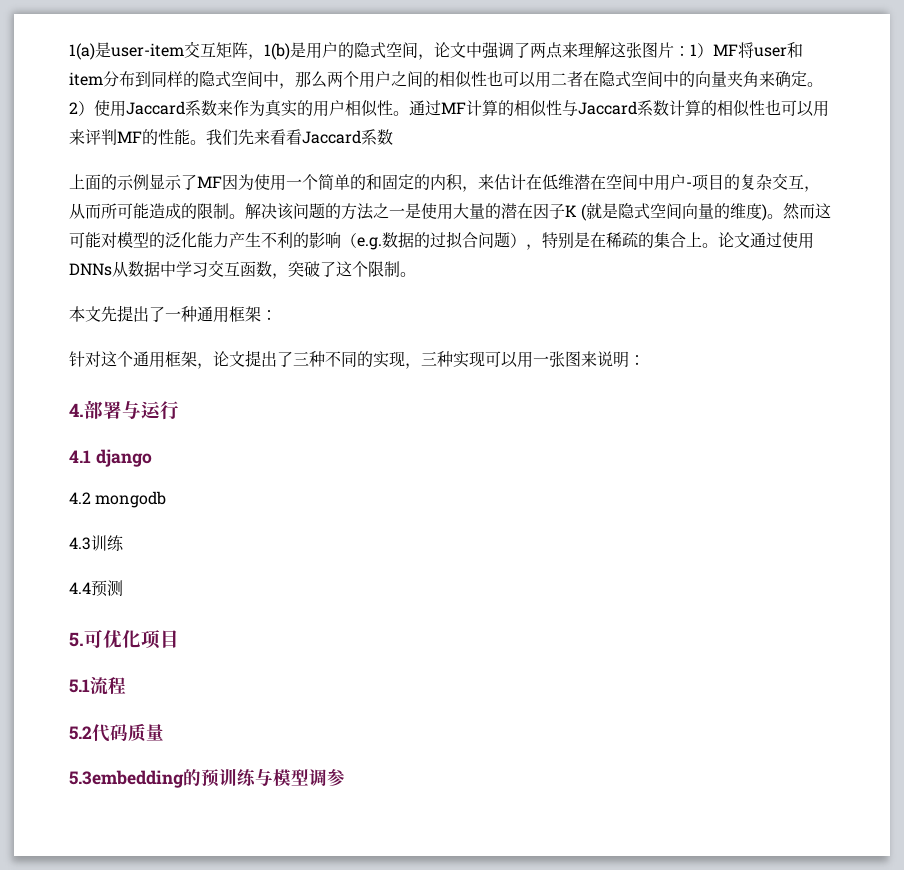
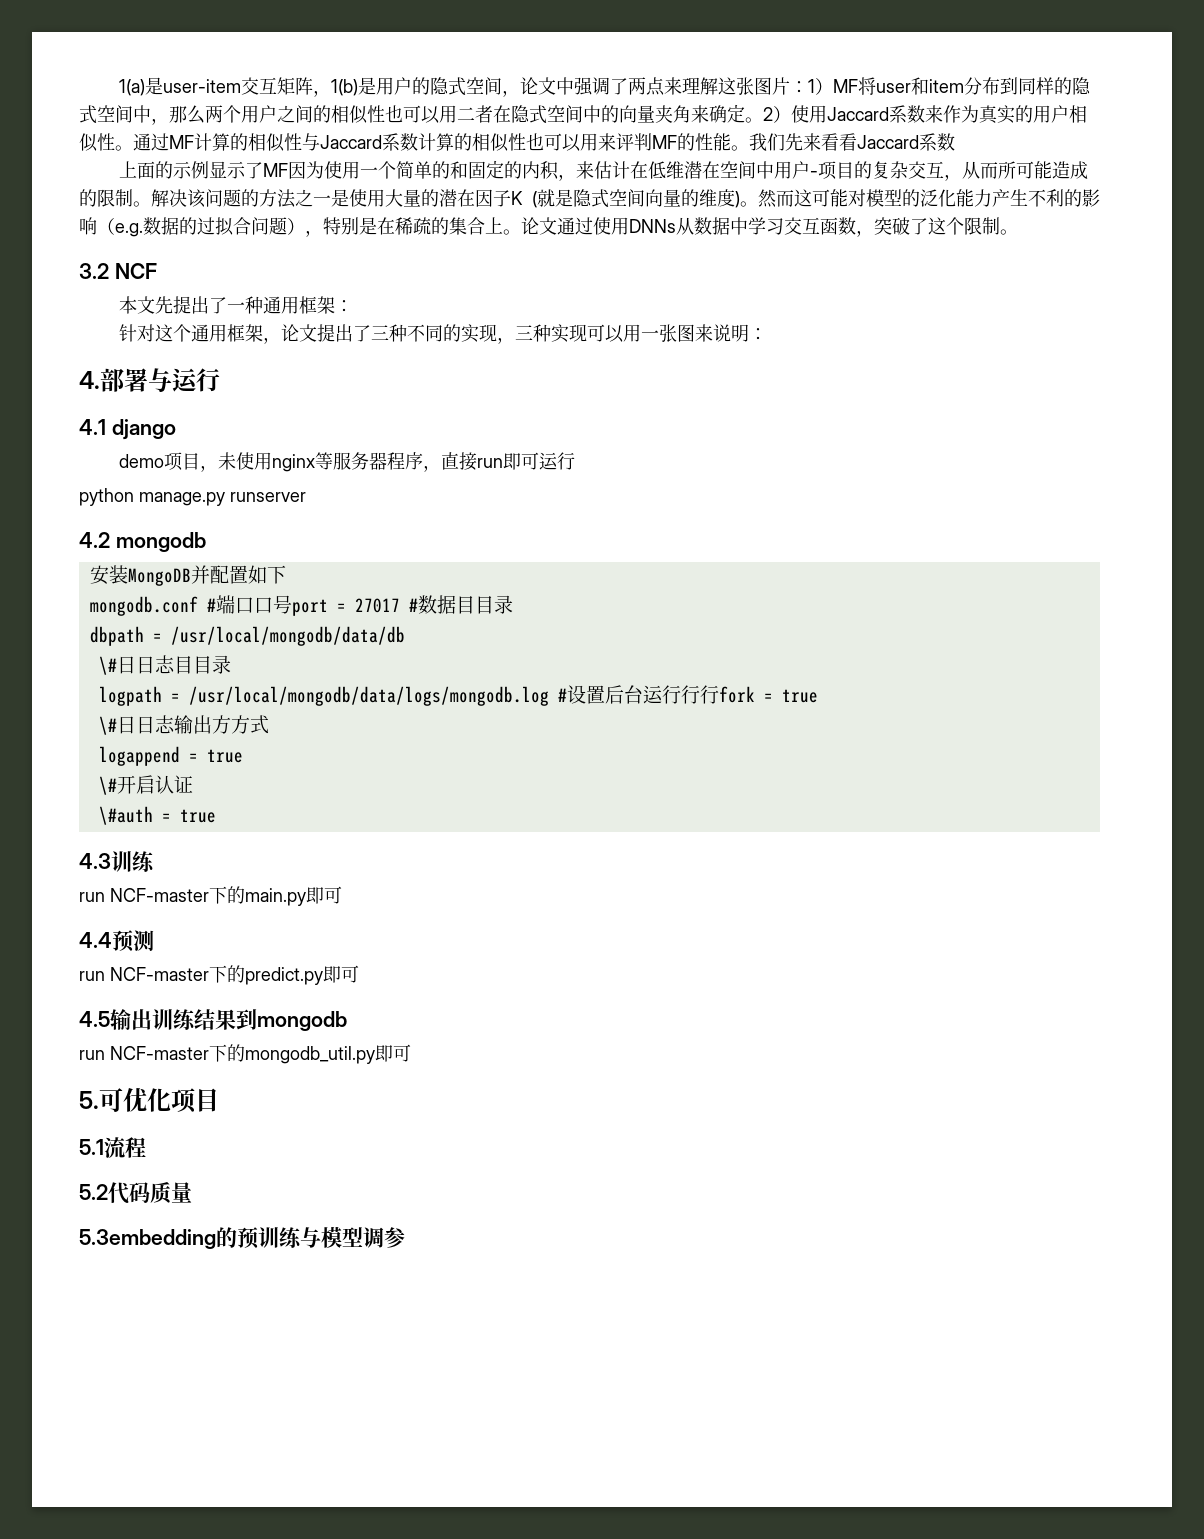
(416, 274) none -> [79,263,157,279] // 3.2 NCF
[69,491,167,508] [69,535,124,551] [69,580,123,597] 4.2 mongodb // 4.3训练 // 4.4预测 -> [118,452,575,472] [79,488,306,506] [79,532,206,552] [89,565,286,586] [89,595,513,616] [89,626,405,646] [98,655,231,675] [98,685,818,706] [98,715,269,735] [98,746,243,766] [98,775,193,795] [98,806,216,825] [79,851,155,872] [79,886,342,906] [79,930,154,952] [79,965,359,985] [79,1009,347,1031] [79,1044,411,1064] demo项目，未使用nginx等服务器程序，直接run即可运行 // python manage.py runserver // 4.2 mongodb // 安装MongoDB并配置如下 // mongodb.conf #端⼝口号port = 27017 #数据⽬目录 // dbpath = /usr/local/mongodb/data/db // \#日日志⽬目录 // logpath = /usr/local/mongodb/data/logs/mongodb.log #设置后台运⾏行行fork = true // \#日日志输出⽅方式 // logappend = true // \#开启认证 // \#auth = true // 4.3训练 // run NCF-master下的main.py即可 // 4.4预测 // run NCF-master下的predict.py即可 // 4.5输出训练结果到mongodb // run NCF-master下的mongodb_util.py即可

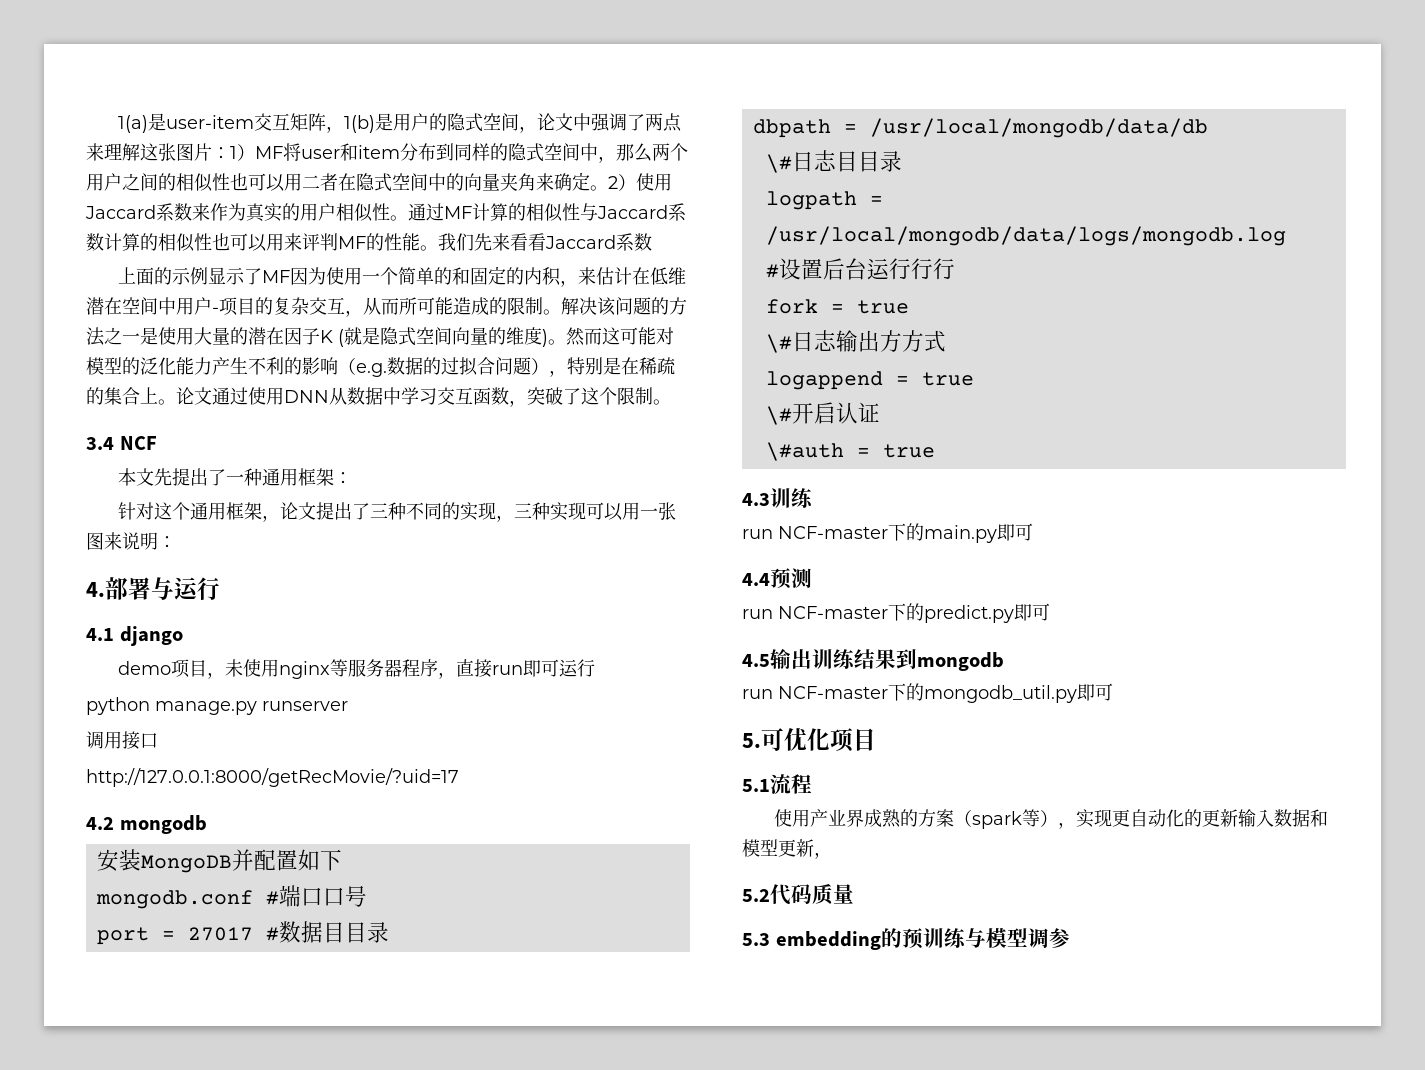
[629,219,676,233] DNNs -> [284,390,329,403] DNN
[79,263,109,279] 3.2 -> [86,437,114,450] 3.4
(306, 497) none -> [86,731,158,750] [86,768,459,787] // 调用接口 // http://127.0.0.1:8000/getRecMovie/?uid=17
(292, 604) none -> (367, 896) //
[135,656,155,674] 日 -> (814, 161) none
(549, 696) none -> (1286, 236) //
(719, 694) none -> (955, 269) //
[135,716,155,734] 日 -> (814, 341) none
(146, 1147) none -> [774,809,1329,829] [742,839,832,859] // 使用产业界成熟的方案（spark等），实现更自动化的更新输入数据和模型更新，
[79,1229,216,1249] 5.3embedding -> [742,931,881,950] 5.3 embedding

